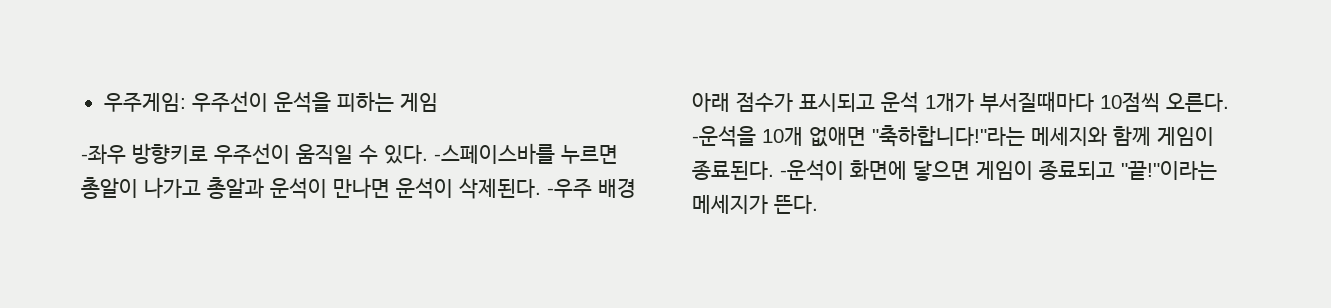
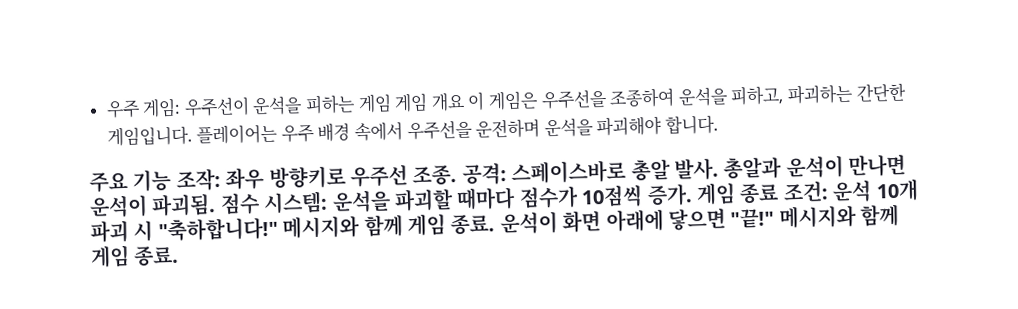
[103,92,186,112] 우주게임: -> [105,97,182,119] 우주 게임:
[81,143,618,165] [81,177,636,199] [692,91,1229,113] [692,125,1214,147] [692,159,1217,181] [692,194,818,214] // -좌우 방향키로 우주선이 움직일 수 있다. -스페이스바를 누르면 총알이 나가고 총알과 운석이 만나면 운석이 삭제된다. -우주 배경 아래 점수가 표시되고 운석 1개가 부서질때마다 10점씩 오른다. -운석을 10개 없애면 "축하합니다!"라는 메세지와 함께 게임이 종료된다. -운석이 화면에 닿으면 게임이 종료되고 "끝!"이라는 메세지가 뜬다. -> [394,82,906,113] [106,115,720,147] [89,153,907,193] [89,178,919,218] [90,203,900,243] [90,244,180,268] 게임 개요 이 게임은 우주선을 조종하여 운석을 피하고, 파괴하는 간단한 게임입니다. 플레이어는 우주 배경 속에서 우주선을 운전하며 운석을 파괴해야 합니다. // 주요 기능 조작: 좌우 방향키로 우주선 조종. 공격: 스페이스바로 총알 발사. 총알과 운석이 만나면 운석이 파괴됨. 점수 시스템: 운석을 파괴할 때마다 점수가 10점씩 증가. 게임 종료 조건: 운석 10개 파괴 시 "축하합니다!" 메시지와 함께 게임 종료. 운석이 화면 아래에 닿으면 "끝!" 메시지와 함께 게임 종료.

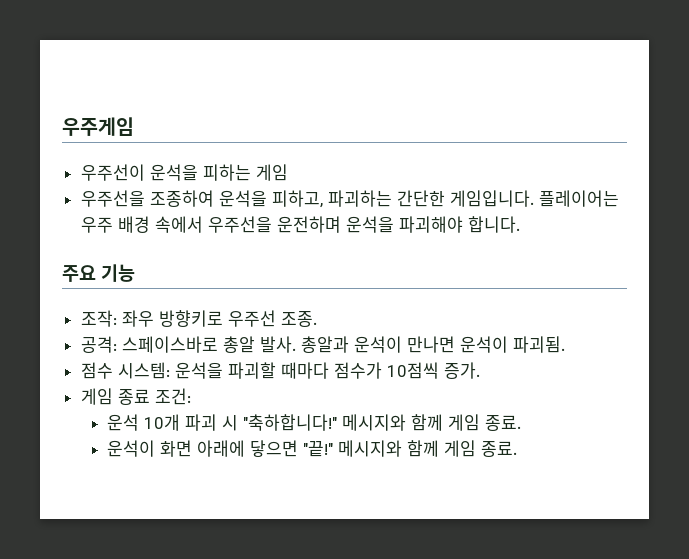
[105,97,182,119] 우주 게임: -> [62,117,134,136] 우주게임 //
[394,90,540,113] 게임 개요 이 게임은 -> (288, 172) //
(172, 180) none -> (135, 273) //
(458, 175) none -> (317, 319) //
(217, 205) none -> (565, 344) //
(693, 195) none -> (480, 370) //
(829, 191) none -> (191, 396) //
(496, 224) none -> (521, 423) //

